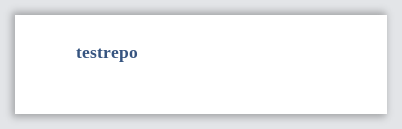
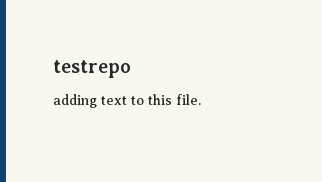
(138, 55) none -> [53,94,201,108] // adding text to this file.

